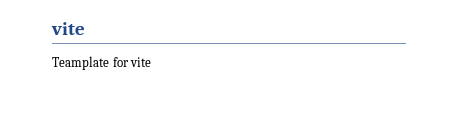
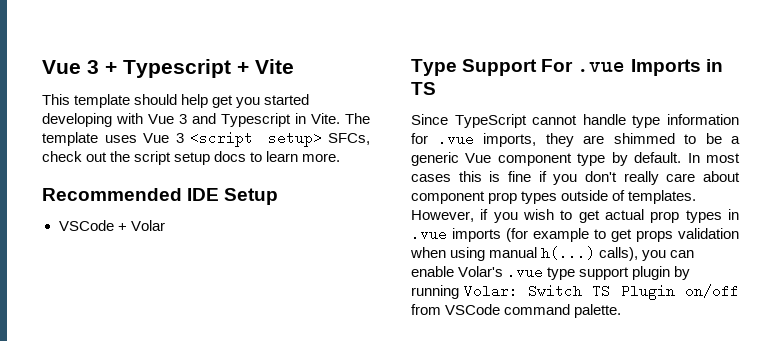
[51,22,85,35] [52,56,152,70] vite // Teamplate for vite -> [42,59,294,78] [42,94,310,108] [42,113,370,127] [42,131,370,147] [42,151,341,165] [42,188,279,205] [58,220,165,231] [411,59,723,76] [411,82,436,95] [411,114,739,128] [411,132,740,147] [411,152,741,166] [411,171,740,185] [411,190,697,204] [411,209,739,223] [411,227,739,242] [410,246,695,261] [411,265,691,280] [411,284,739,300] [411,304,622,318] Vue 3 + Typescript + Vite // This template should help get you started developing with Vue 3 and Typescript in Vite. The template uses Vue 3 <script setup> SFCs, check out the script setup docs to learn more. // Recommended IDE Setup // VSCode + Volar // Type Support For .vue Imports in TS // Since TypeScript cannot handle type information for .vue imports, they are shimmed to be a generic Vue component type by default. In most cases this is fine if you don't really care about component prop types outside of templates. However, if you wish to get actual prop types in .vue imports (for example to get props validation when using manual h(...) calls), you can enable Volar's .vue type support plugin by running Volar: Switch TS Plugin on/off from VSCode command palette.

